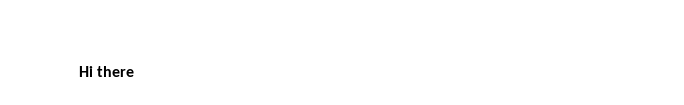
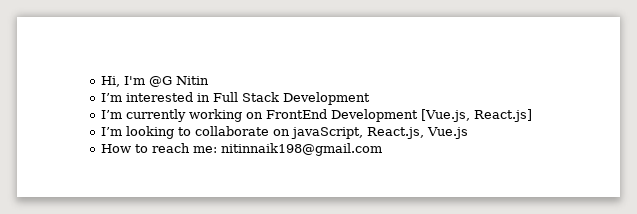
[79,66,135,77] Hi there -> [101,76,210,87] [101,92,371,105] [101,109,533,122] [101,126,469,139] [101,143,383,156] Hi, I'm @G Nitin // I’m interested in Full Stack Development // I’m currently working on FrontEnd Development [Vue.js, React.js] // I’m looking to collaborate on javaScript, React.js, Vue.js // How to reach me: nitinnaik198@gmail.com

